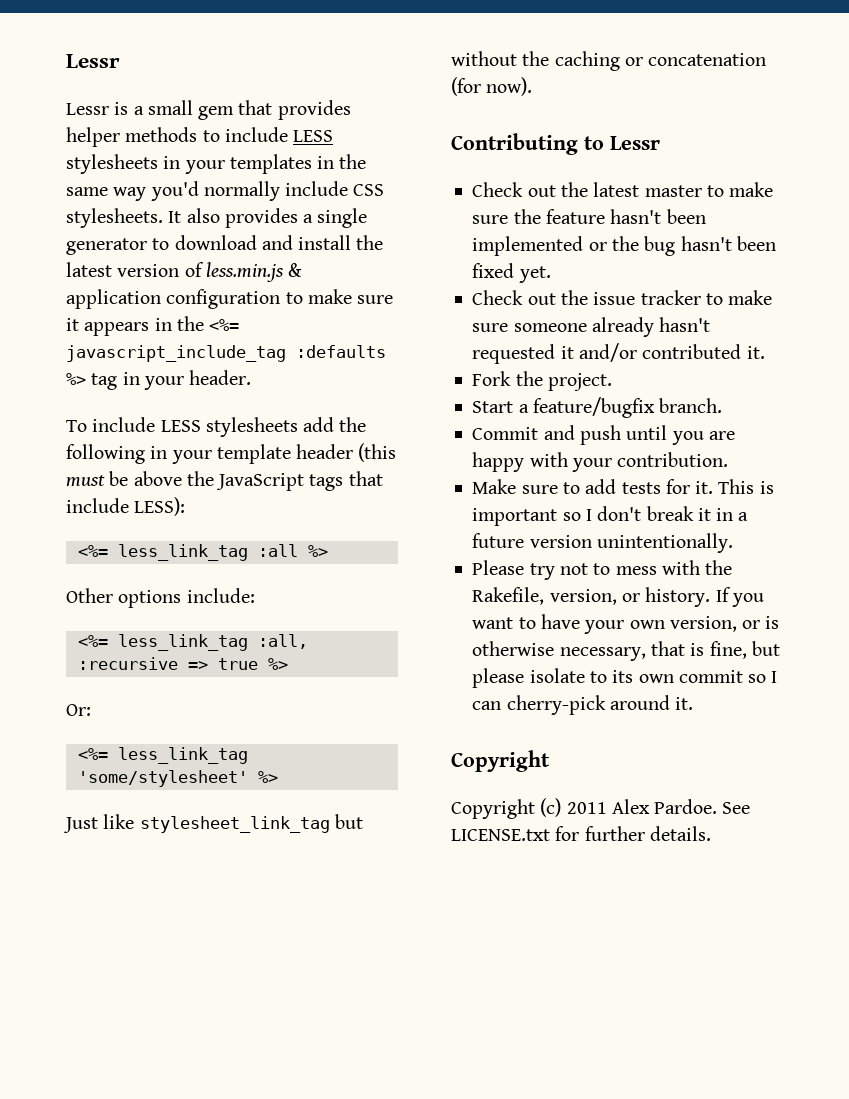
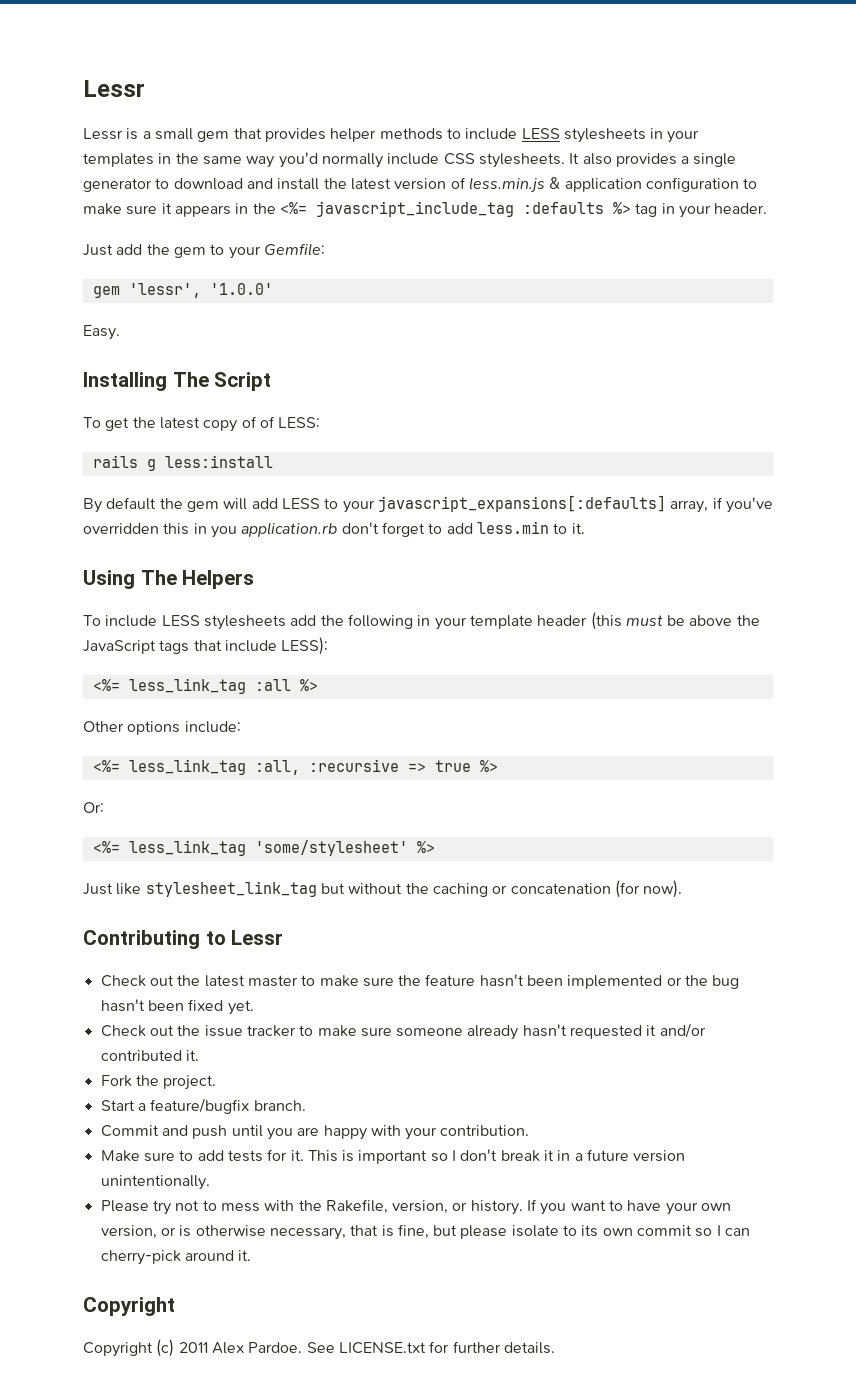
(252, 377) none -> [83,243,325,259] [92,283,273,298] [83,325,120,340] [83,372,272,391] [83,416,321,432] [92,455,273,471] [83,495,773,513] [83,521,585,538] [83,570,255,589] // Just add the gem to your Gemfile: // gem 'lessr', '1.0.0' // Easy. // Installing The Script // To get the latest copy of of LESS: // rails g less:install // By default the gem will add LESS to your javascript_expansions[:defaults] array, if you've overridden this in you application.rb don't forget to add less.min to it. // Using The Helpers

